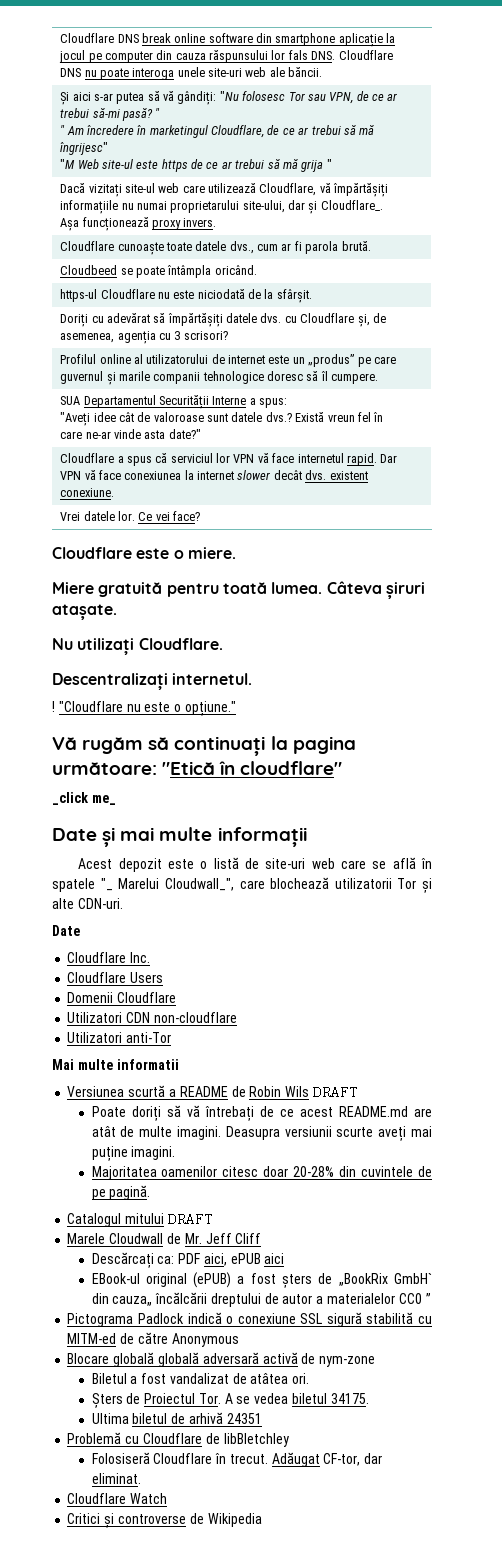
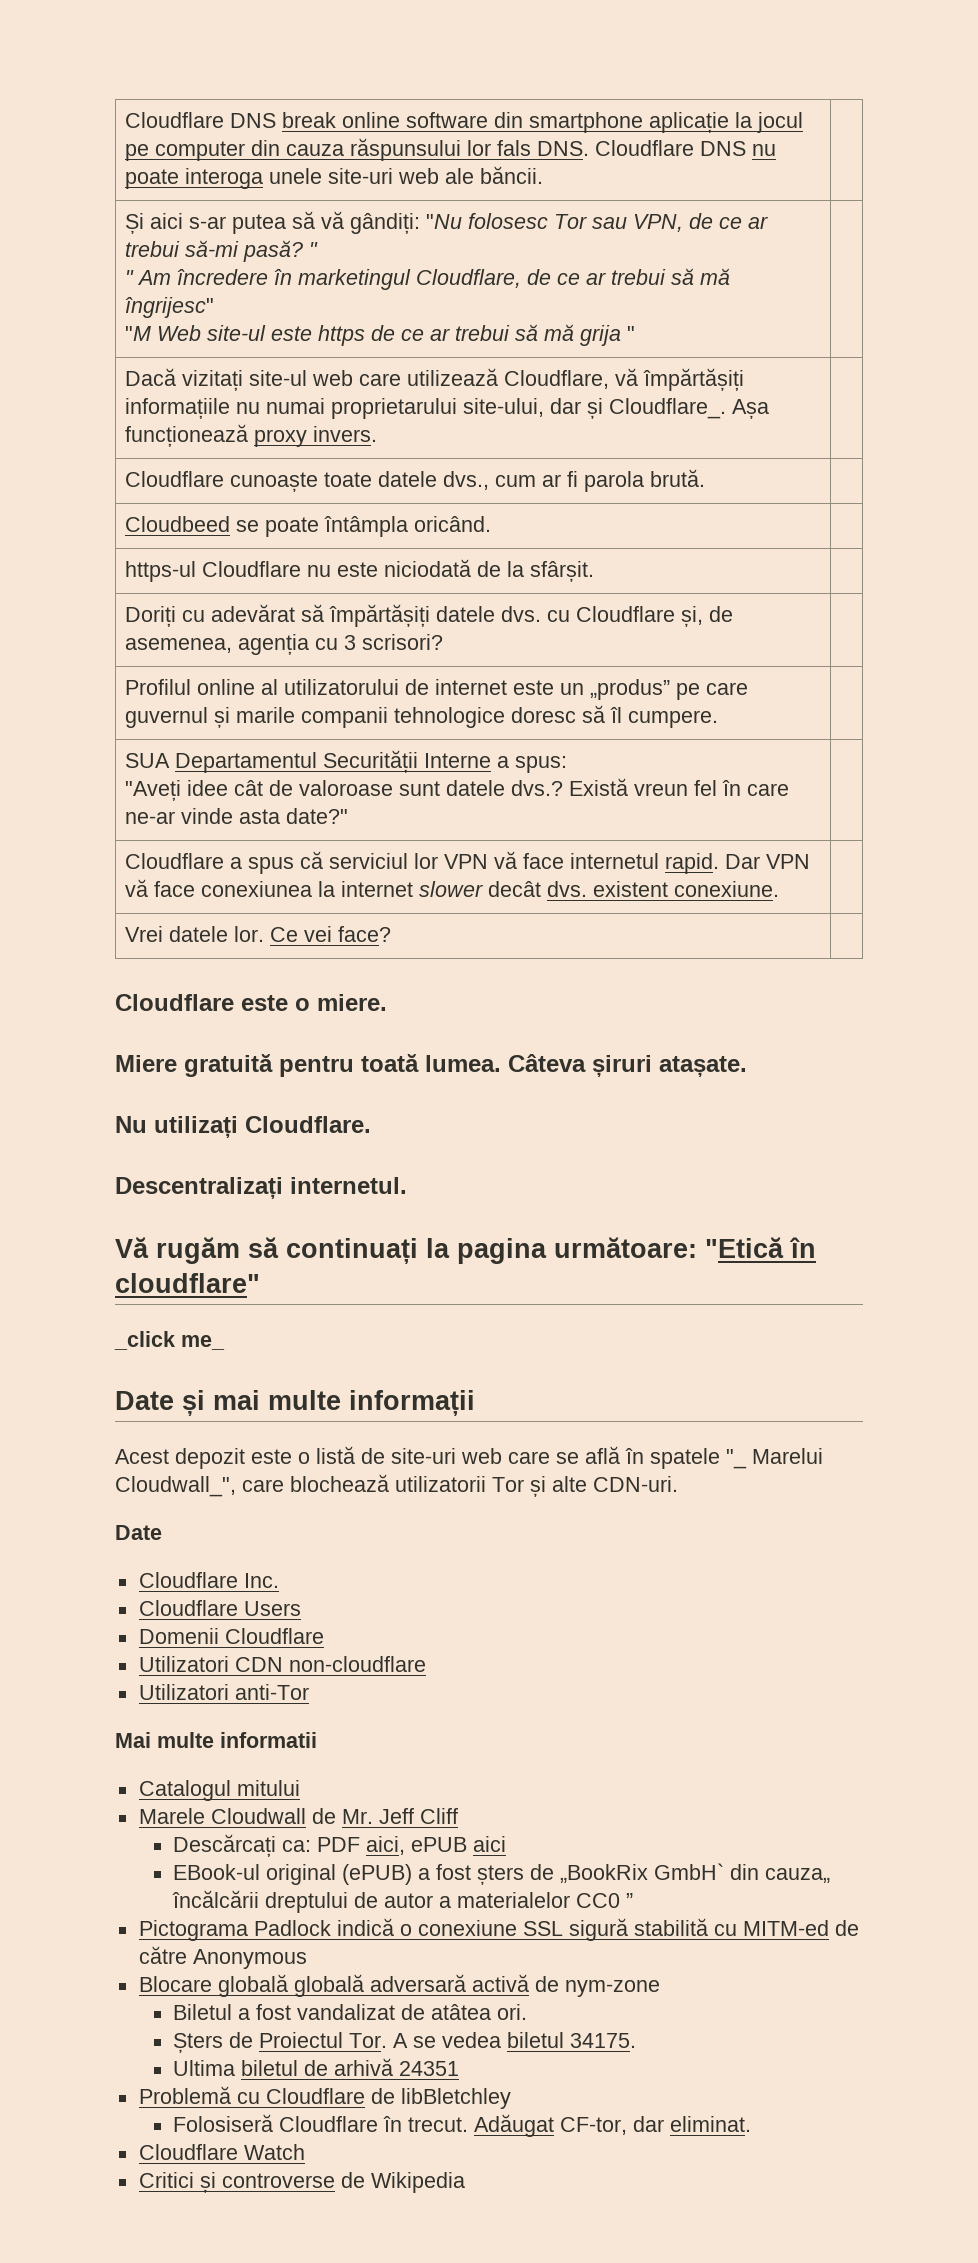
[52,701,236,716] // ! "Cloudflare nu este o opțiune." -> (407, 1185) none
[67,1085,358,1099] [91,1105,432,1121] [91,1126,432,1141] [91,1146,176,1161] [91,1166,432,1180] [91,1185,151,1200] // Versiunea scurtă a README de Robin Wils DRAFT // Poate doriți să vă întrebați de ce acest README.md are atât de multe imagini. Deasupra versiunii scurte aveți mai puține imagini. // Majoritatea oamenilor citesc doar 20-28% din cuvintele de pe pagină. -> (317, 1740) none
[167,1212,213,1226] DRAFT -> (300, 1788) none

